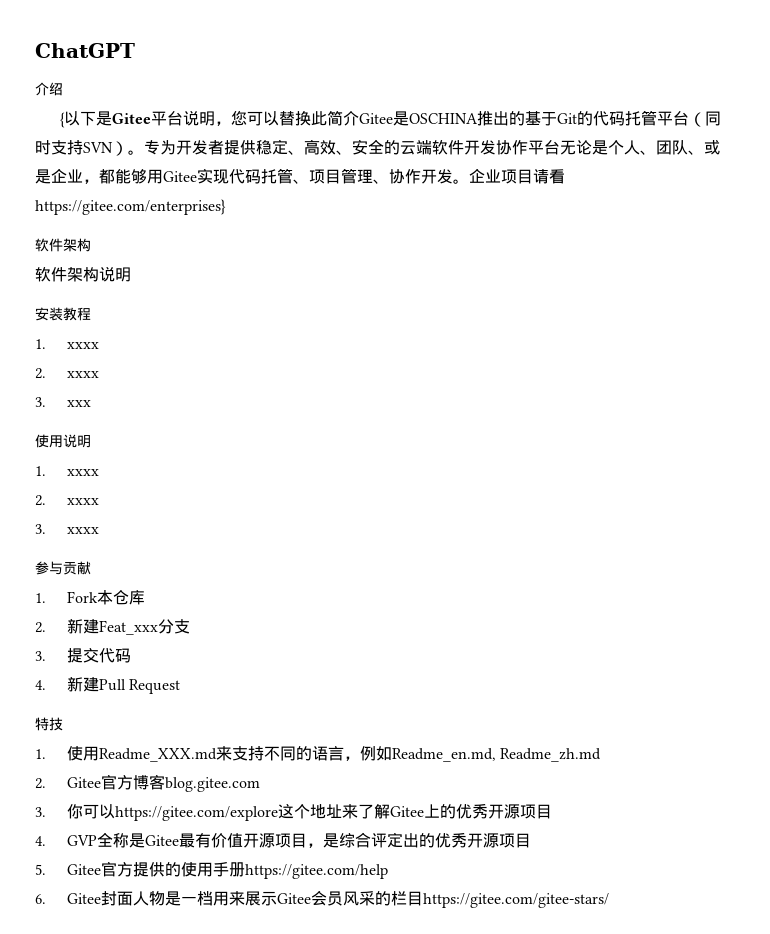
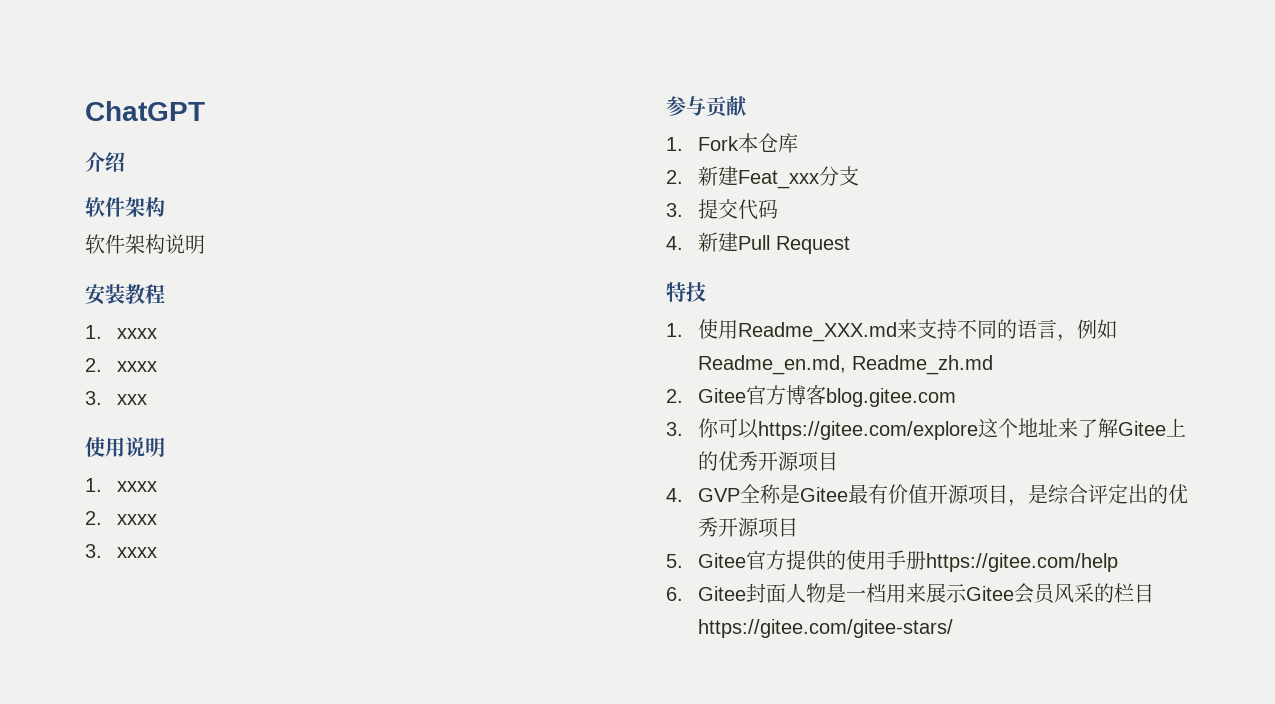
[59,110,721,128] [35,139,720,156] [35,168,565,184] [35,199,226,215] // {以下是Gitee平台说明，您可以替换此简介Gitee是OSCHINA推出的基于Git的代码托管平台（同时支持SVN）。专为开发者提供稳定、高效、安全的云端软件开发协作平台无论是个人、团队、或是企业，都能够用Gitee实现代码托管、项目管理、协作开发。企业项目请看https://gitee.com/enterprises} -> (125, 162) none

